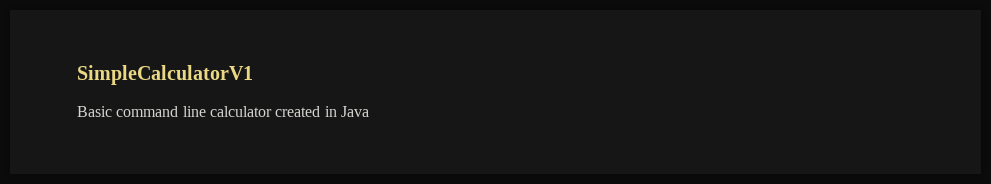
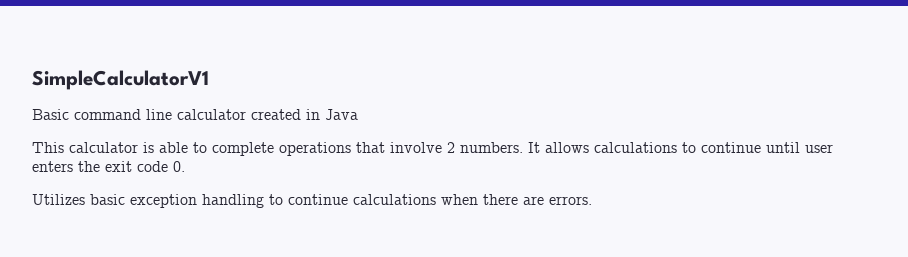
(369, 111) none -> [32,142,833,156] [32,161,185,172] [32,194,592,208] // This calculator is able to complete operations that involve 2 numbers. It allows calculations to continue until user enters the exit code 0. // Utilizes basic exception handling to continue calculations when there are errors.

